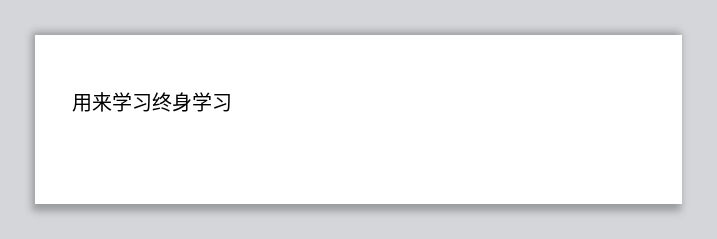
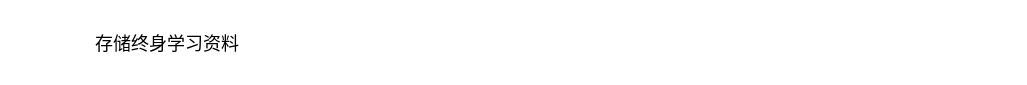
[72,92,152,112] 用来学习 -> [95,34,131,52] 存储
(232, 103) none -> [203,34,239,52] 资料

